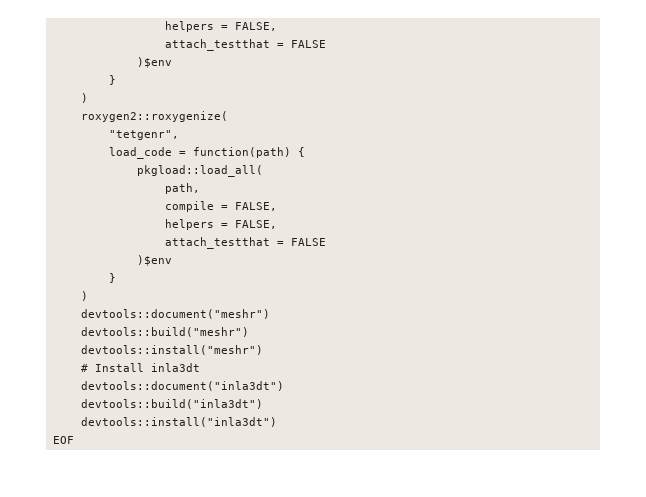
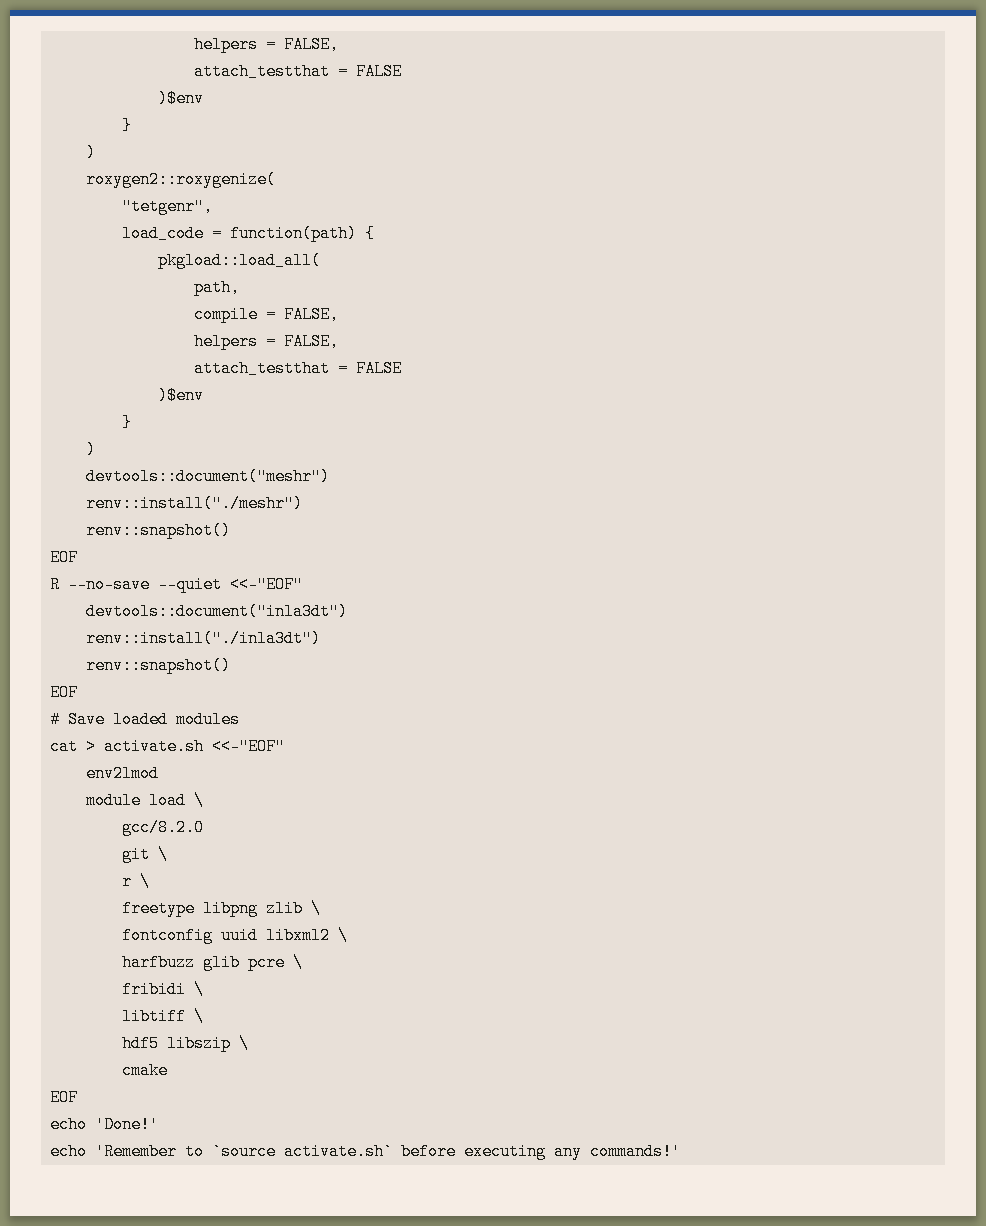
[80,327,249,337] [80,345,263,355] [80,363,200,372] devtools::build("meshr") // devtools::install("meshr") // # Install inla3dt -> [86,495,304,512] [86,522,232,539] [50,549,79,566] [50,576,304,593] renv::install("./meshr") // renv::snapshot() // EOF // R --no-save --quiet <<-"EOF"
[80,399,263,409] [80,417,277,427] [52,436,74,444] devtools::build("inla3dt") // devtools::install("inla3dt") // EOF -> [86,630,322,647] [86,657,232,674] [50,684,79,701] [50,711,241,728] [50,738,286,755] [86,765,160,782] [86,792,205,809] [122,819,205,836] [122,846,169,863] [122,873,151,890] [122,900,322,917] [122,927,349,944] [122,954,304,971] [122,981,205,998] [122,1008,205,1025] [122,1035,250,1052] [122,1062,169,1079] [50,1089,79,1106] [50,1116,160,1133] [50,1143,682,1160] renv::install("./inla3dt") // renv::snapshot() // EOF // # Save loaded modules // cat > activate.sh <<-"EOF" // env2lmod // module load \ // gcc/8.2.0 // git \ // r \ // freetype libpng zlib \ // fontconfig uuid libxml2 \ // harfbuzz glib pcre \ // fribidi \ // libtiff \ // hdf5 libszip \ // cmake // EOF // echo 'Done!' // echo 'Remember to `source activate.sh` before executing any commands!'

